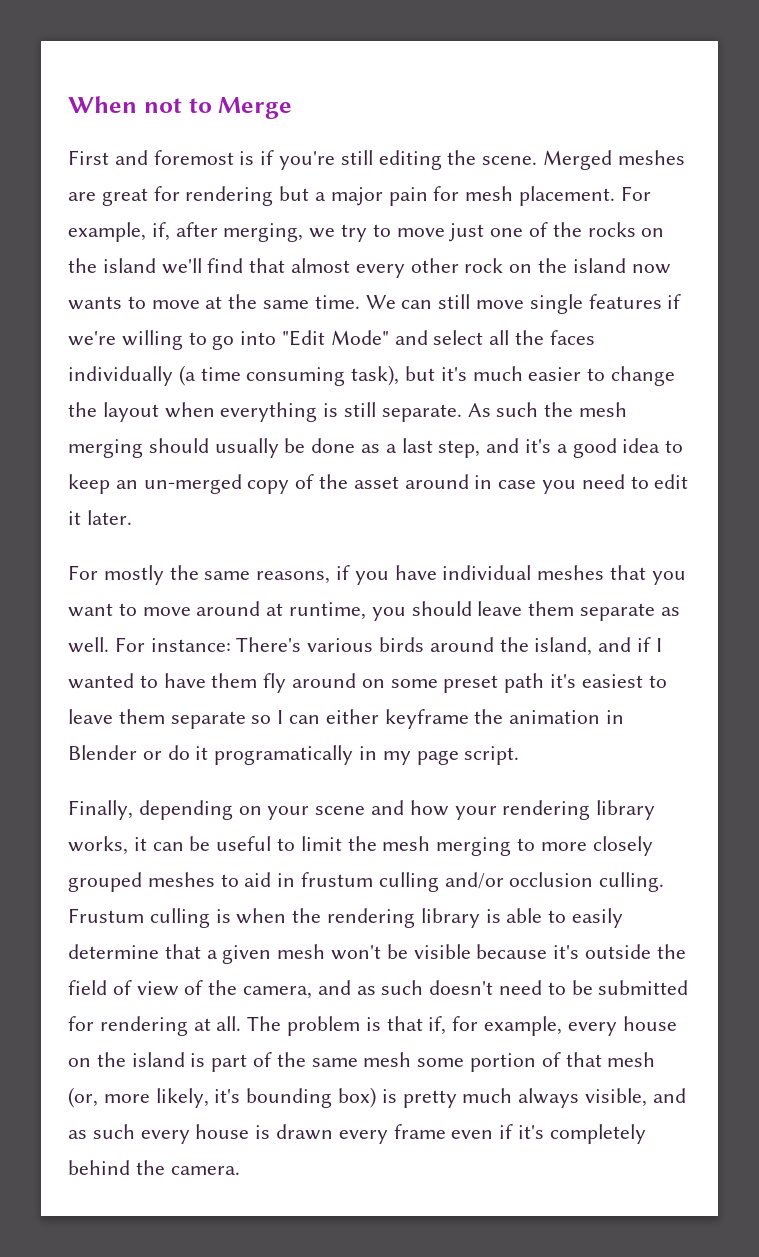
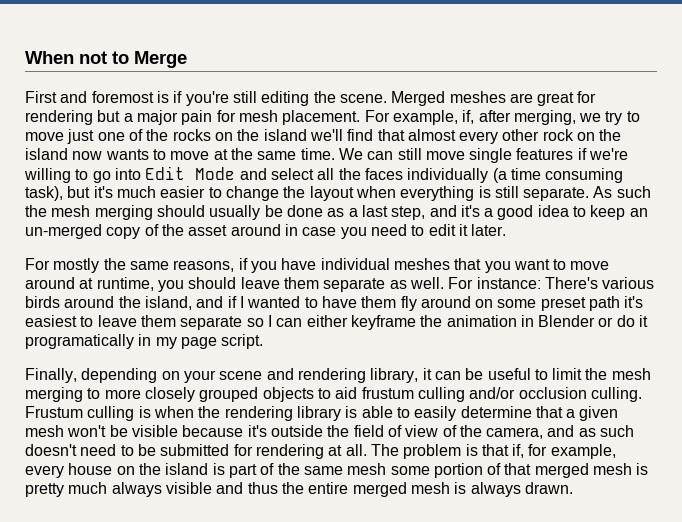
[282,330,389,346] "Edit Mode" -> [145,166,236,180] Edit Mode
[409,800,656,820] [68,836,128,855] how your rendering library works, -> [297,368,419,383] rendering library,
[147,872,215,887] meshes -> [262,387,314,402] objects
[277,873,296,887] in -> (358, 393) none
[607,1052,656,1067] [68,1087,686,1108] [68,1124,646,1144] [68,1160,240,1175] mesh (or, more likely, it's bounding box) is pretty much always visible, and as such every house is drawn every frame even if it's completely behind the camera. -> [534,463,649,478] [25,482,573,497] merged mesh is pretty much always visible and thus the entire merged mesh is always drawn.

